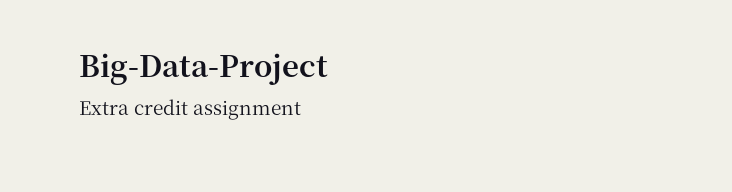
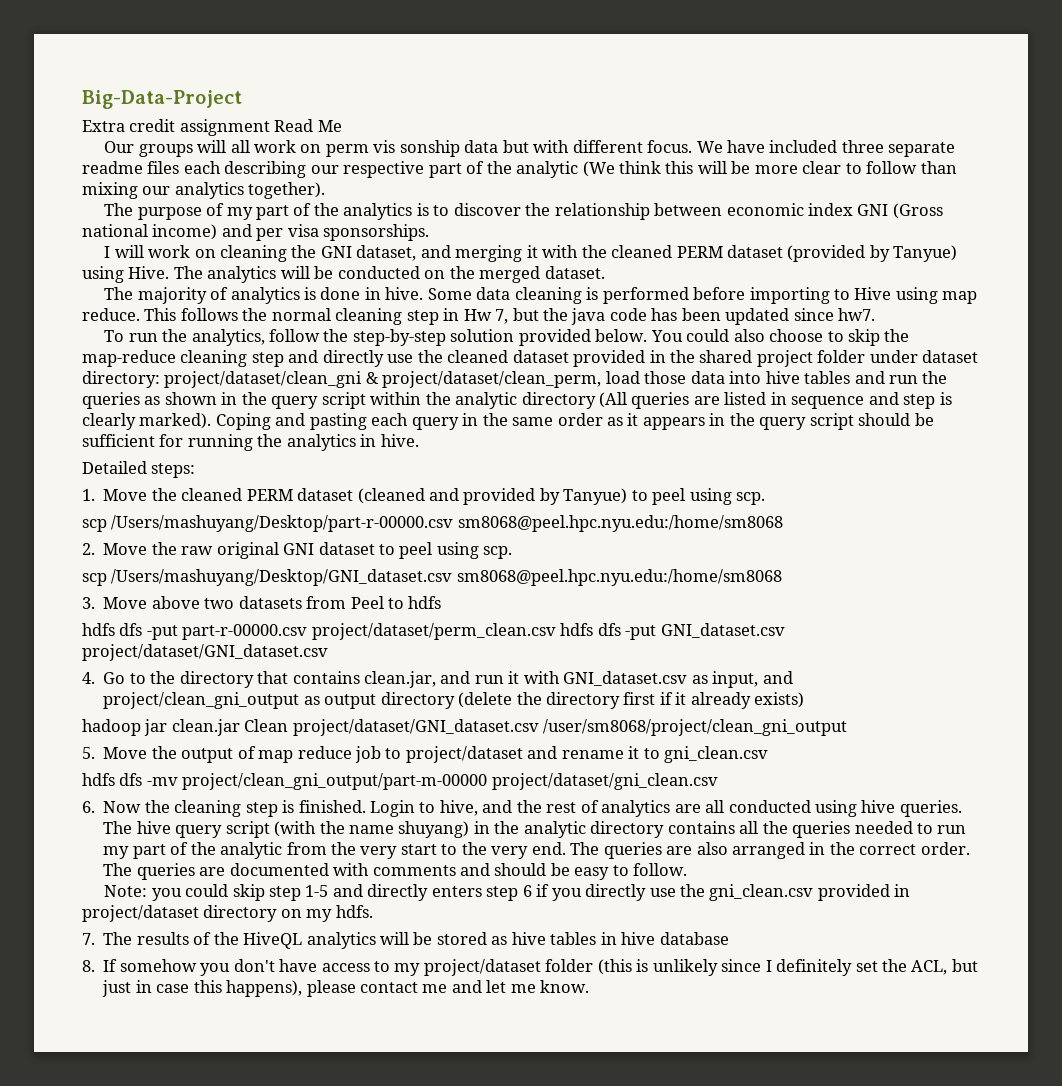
(302, 110) none -> [274,119,342,132] [104,140,956,157] [82,161,957,178] [82,182,326,199] [104,203,943,220] [82,224,430,241] [104,245,958,262] [82,266,605,283] [104,287,978,304] [82,308,876,325] [104,329,910,346] [82,350,979,367] [82,371,948,388] [82,392,952,409] [82,413,934,430] [82,434,419,451] [82,461,196,478] [82,488,766,505] [82,515,783,532] [82,542,513,559] [82,569,782,586] [82,596,442,609] [82,623,785,640] [82,644,328,661] [82,671,793,688] [103,692,805,709] [82,719,848,736] [82,746,769,763] [82,773,718,790] [82,800,962,817] [103,821,967,838] [103,842,970,859] [103,863,688,880] [104,884,911,901] [82,905,373,922] [82,932,729,949] [82,959,978,976] [102,980,590,997] Read Me // Our groups will all work on perm vis sonship data but with different focus. We have included three separate readme files each describing our respective part of the analytic (We think this will be more clear to follow than mixing our analytics together). // The purpose of my part of the analytics is to discover the relationship between economic index GNI (Gross national income) and per visa sponsorships. // I will work on cleaning the GNI dataset, and merging it with the cleaned PERM dataset (provided by Tanyue) using Hive. The analytics will be conducted on the merged dataset. // The majority of analytics is done in hive. Some data cleaning is performed before importing to Hive using map reduce. This follows the normal cleaning step in Hw 7, but the java code has been updated since hw7. // To run the analytics, follow the step-by-step solution provided below. You could also choose to skip the map-reduce cleaning step and directly use the cleaned dataset provided in the shared project folder under dataset directory: project/dataset/clean_gni & project/dataset/clean_perm, load those data into hive tables and run the queries as shown in the query script within the analytic directory (All queries are listed in sequence and step is clearly marked). Coping and pasting each query in the same order as it appears in the query script should be sufficient for running the analytics in hive. // Detailed steps: // 1. Move the cleaned PERM dataset (cleaned and provided by Tanyue) to peel using scp. // scp /Users/mashuyang/Desktop/part-r-00000.csv sm8068@peel.hpc.nyu.edu:/home/sm8068 // 2. Move the raw original GNI dataset to peel using scp. // scp /Users/mashuyang/Desktop/GNI_dataset.csv sm8068@peel.hpc.nyu.edu:/home/sm8068 // 3. Move above two datasets from Peel to hdfs // hdfs dfs -put part-r-00000.csv project/dataset/perm_clean.csv hdfs dfs -put GNI_dataset.csv project/dataset/GNI_dataset.csv // 4. Go to the directory that contains clean.jar, and run it with GNI_dataset.csv as input, and project/clean_gni_output as output directory (delete the directory first if it already exists) // hadoop jar clean.jar Clean project/dataset/GNI_dataset.csv /user/sm8068/project/clean_gni_output // 5. Move the output of map reduce job to project/dataset and rename it to gni_clean.csv // hdfs dfs -mv project/clean_gni_output/part-m-00000 project/dataset/gni_clean.csv // 6. Now the cleaning step is finished. Login to hive, and the rest of analytics are all conducted using hive queries. The hive query script (with the name shuyang) in the analytic directory contains all the queries needed to run my part of the analytic from the very start to the very end. The queries are also arranged in the correct order. The queries are documented with comments and should be easy to follow. // Note: you could skip step 1-5 and directly enters step 6 if you directly use the gni_clean.csv provided in project/dataset directory on my hdfs. // 7. The results of the HiveQL analytics will be stored as hive tables in hive database // 8. If somehow you don't have access to my project/dataset folder (this is unlikely since I definitely set the ACL, but just in case this happens), please contact me and let me know.

